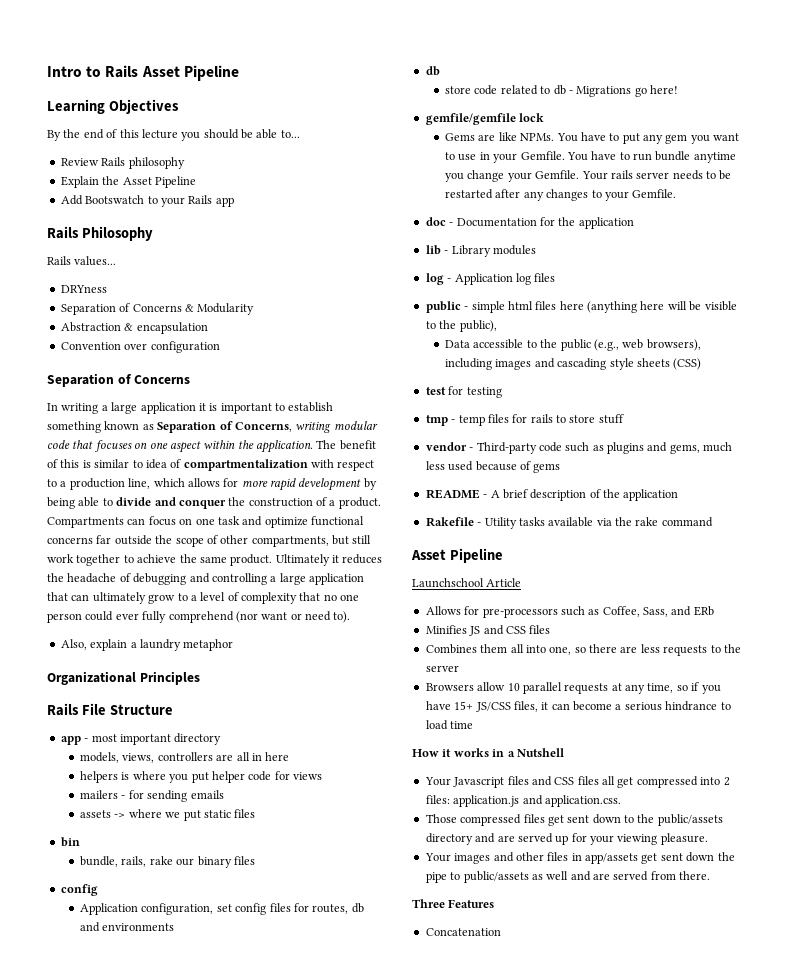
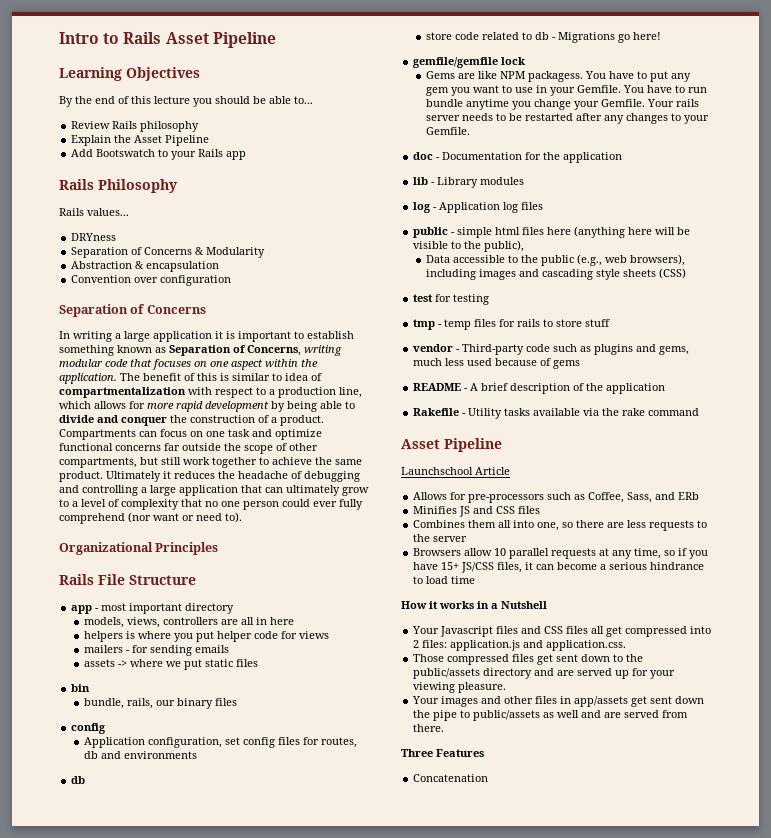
[60,639,234,651] // Also, explain a laundry metaphor -> (242, 517) none
[149,856,173,865] rake -> (154, 703) none
[520,133,555,141] NPMs. -> [500,71,584,82] NPM packagess.

